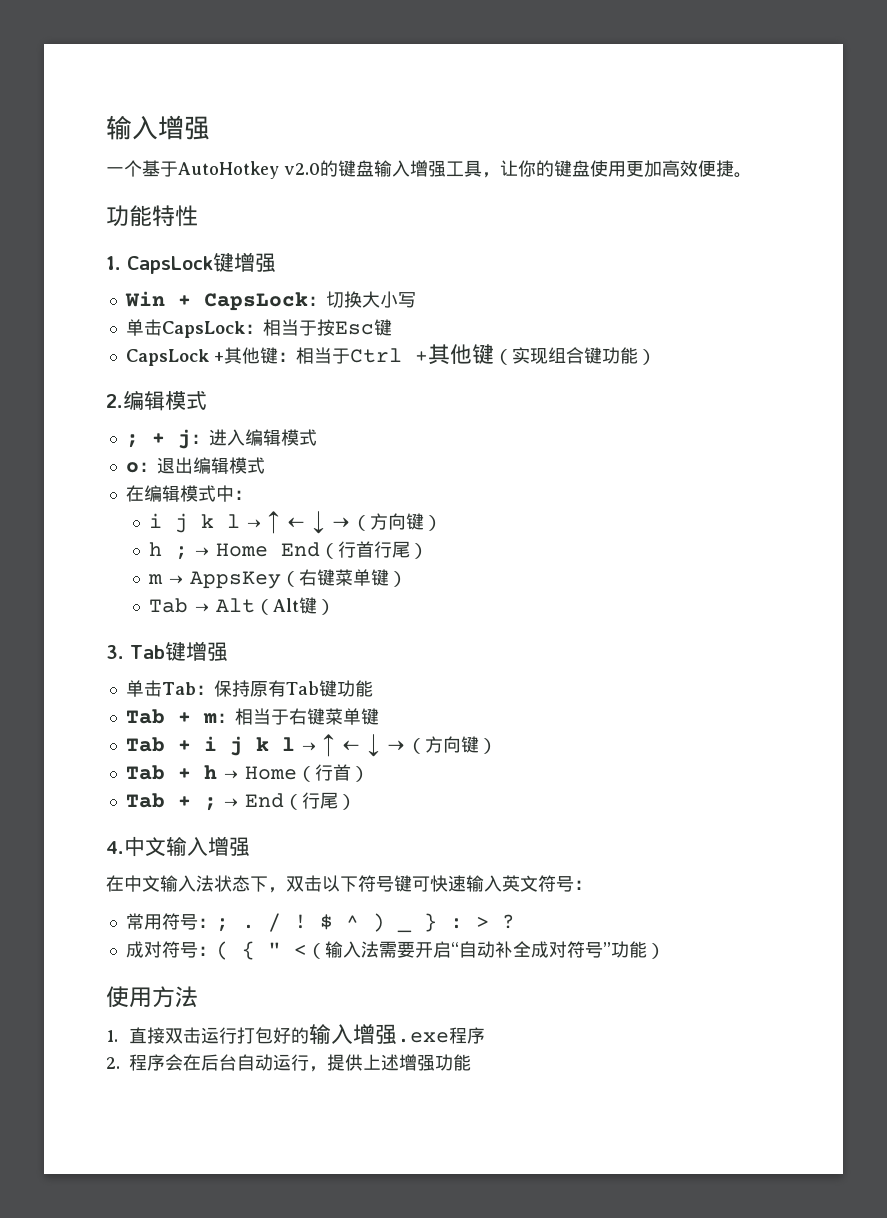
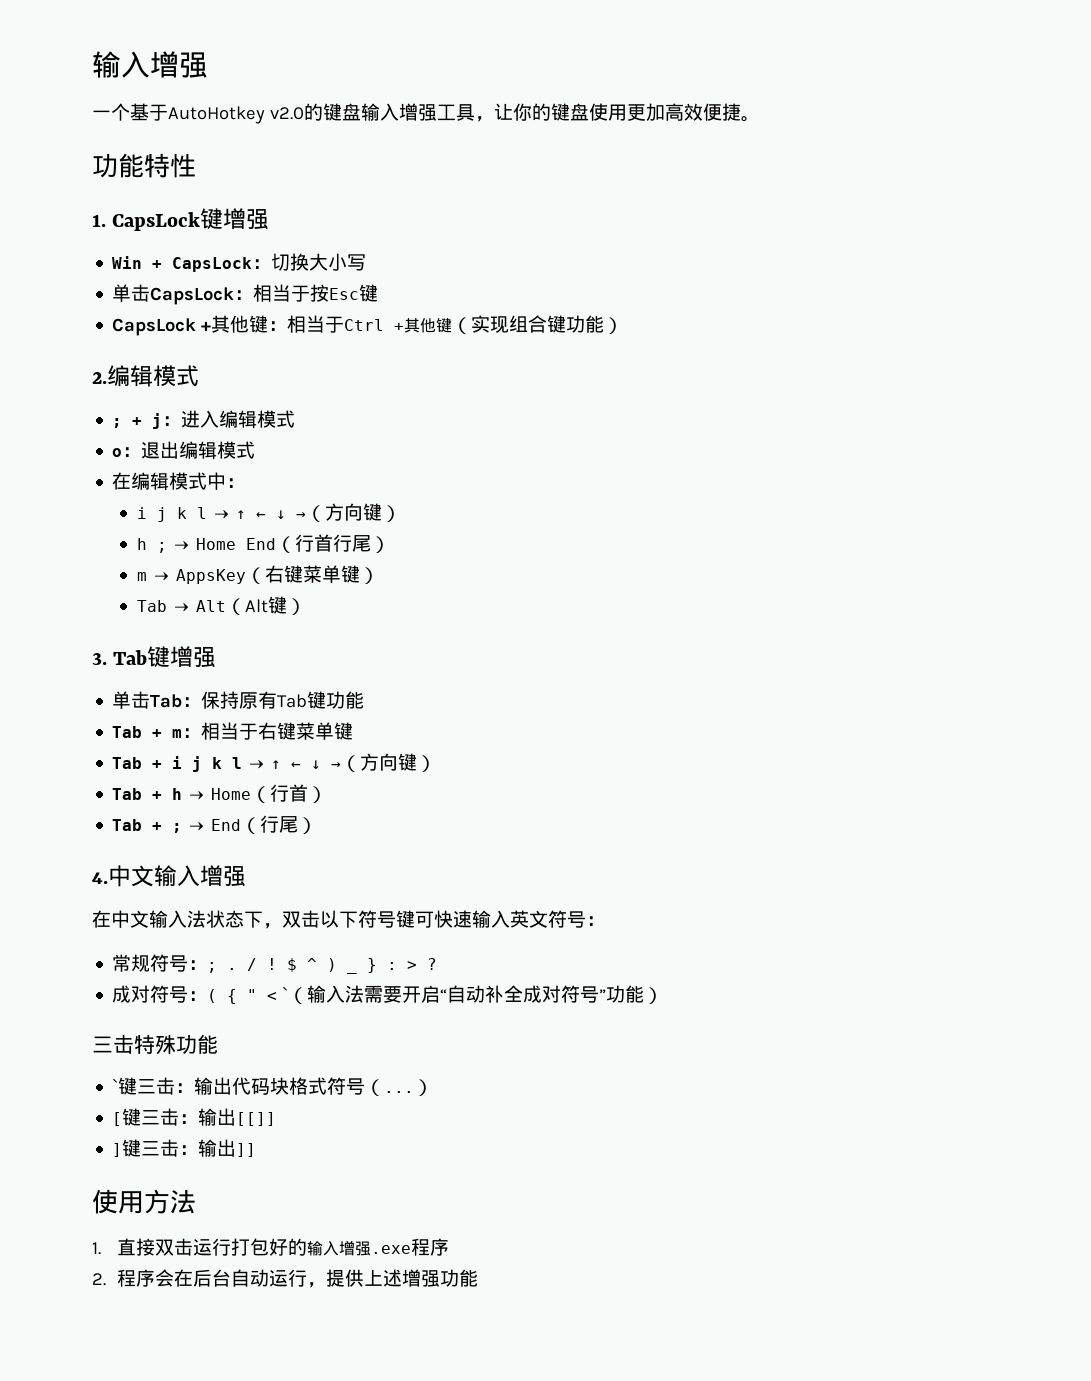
[143,914,162,930] 用 -> [131,954,151,972] 规
(307, 950) none -> [282,986,289,1001] `
(665, 951) none -> [92,1034,218,1055] [112,1077,434,1096] [112,1108,277,1126] [112,1139,257,1157] // 三击特殊功能 // `键三击：输出代码块格式符号（...） // [键三击：输出[[]] // ]键三击：输出]]

